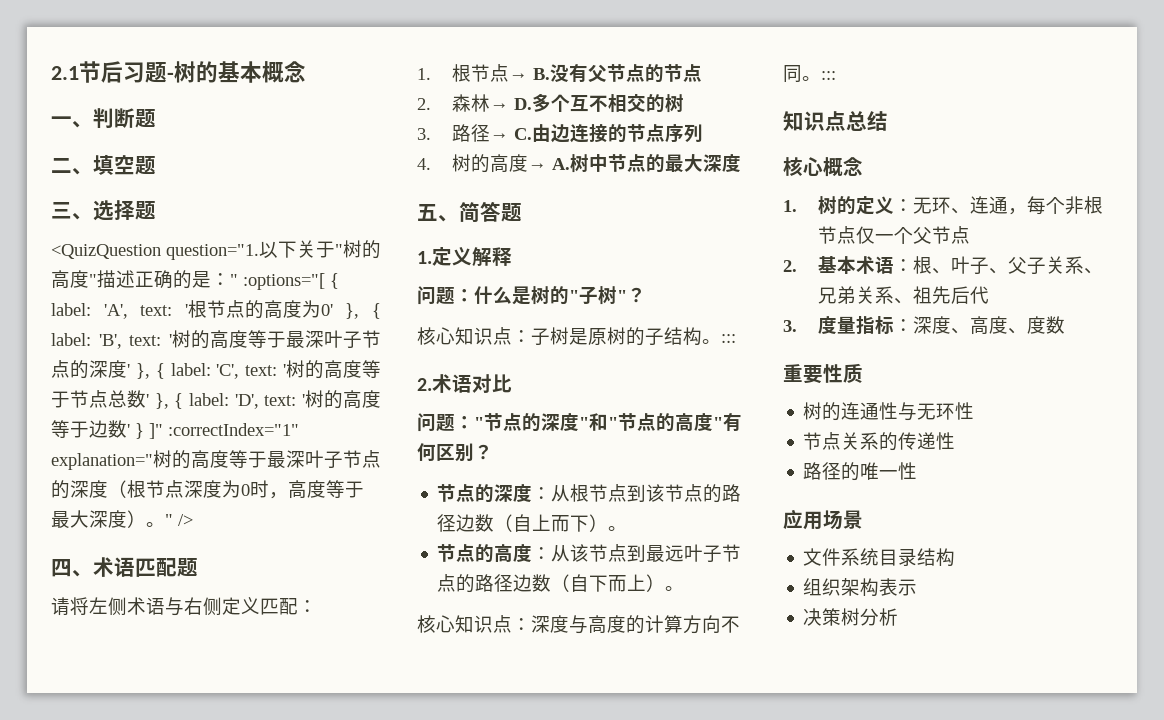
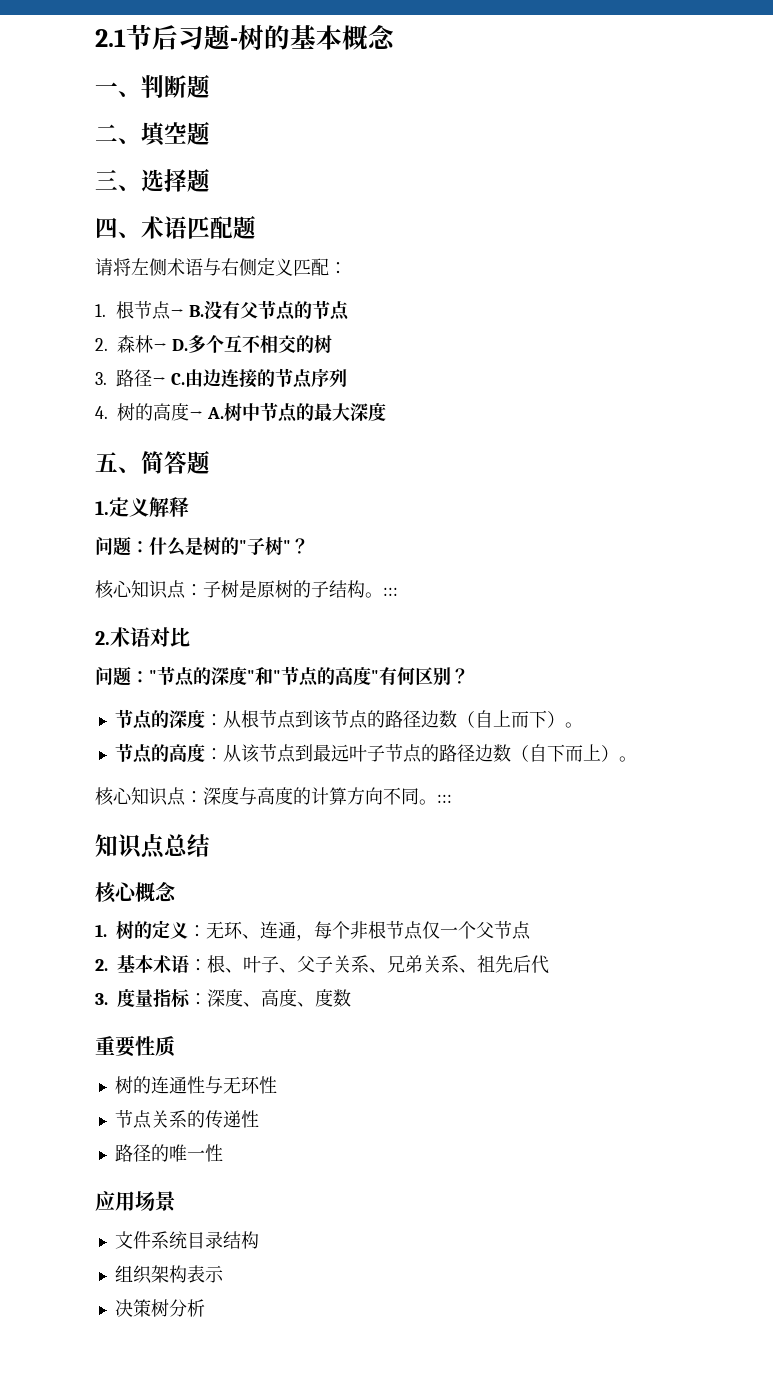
[51,240,381,260] [51,270,339,290] [51,300,381,319] [51,330,381,349] [51,360,381,379] [51,390,381,409] [51,420,299,439] [51,450,381,470] [51,480,364,499] [51,510,193,528] // <QuizQuestion question="1.以下关于"树的高度"描述正确的是：" :options="[ { label: 'A', text: '根节点的高度为0' }, { label: 'B', text: '树的高度等于最深叶子节点的深度' }, { label: 'C', text: '树的高度等于节点总数' }, { label: 'D', text: '树的高度等于边数' } ]" :correctIndex="1" explanation="树的高度等于最深叶子节点的深度（根节点深度为0时，高度等于最大深度）。" /> -> (210, 180) none

